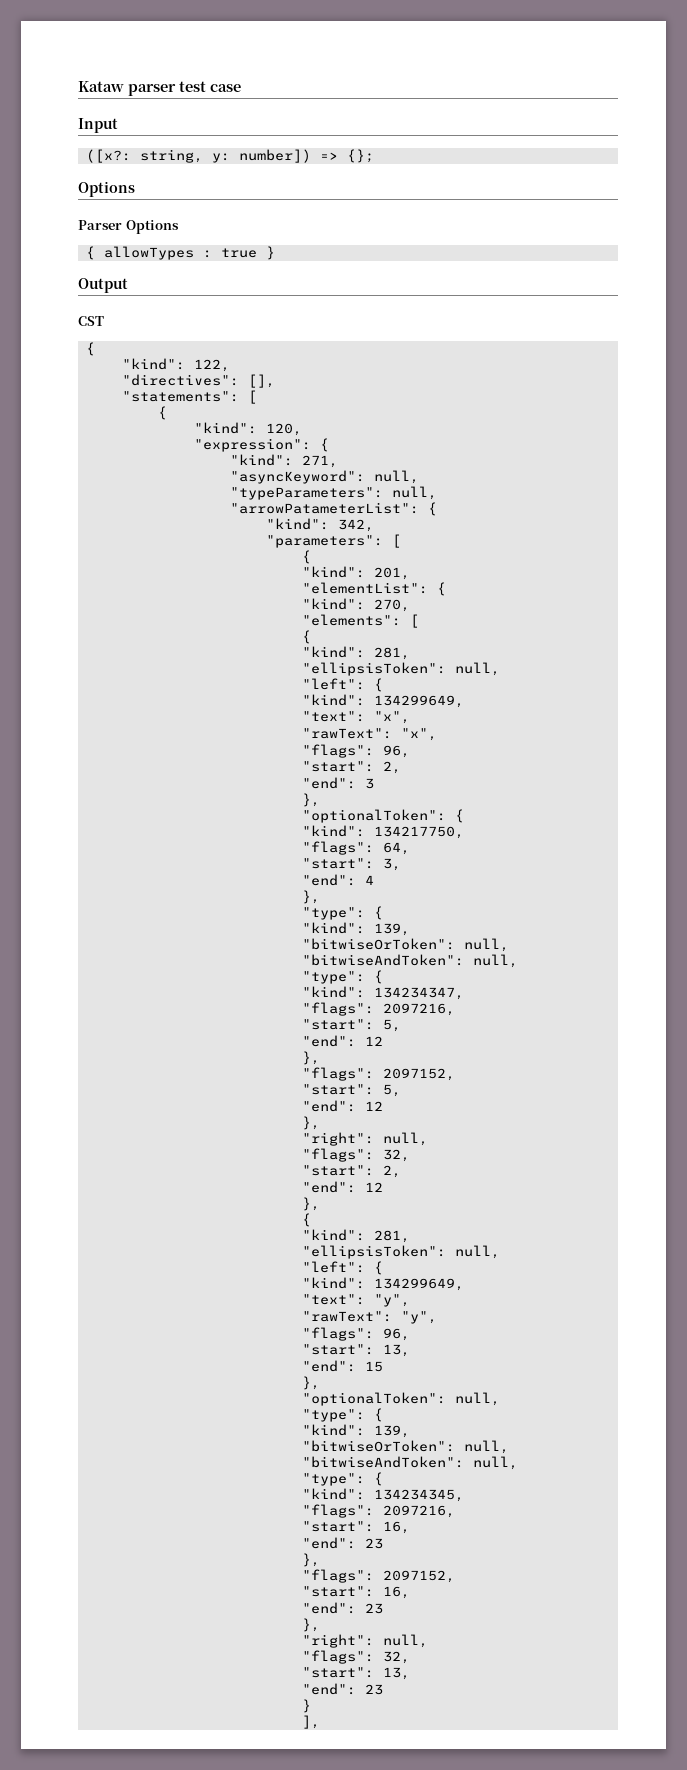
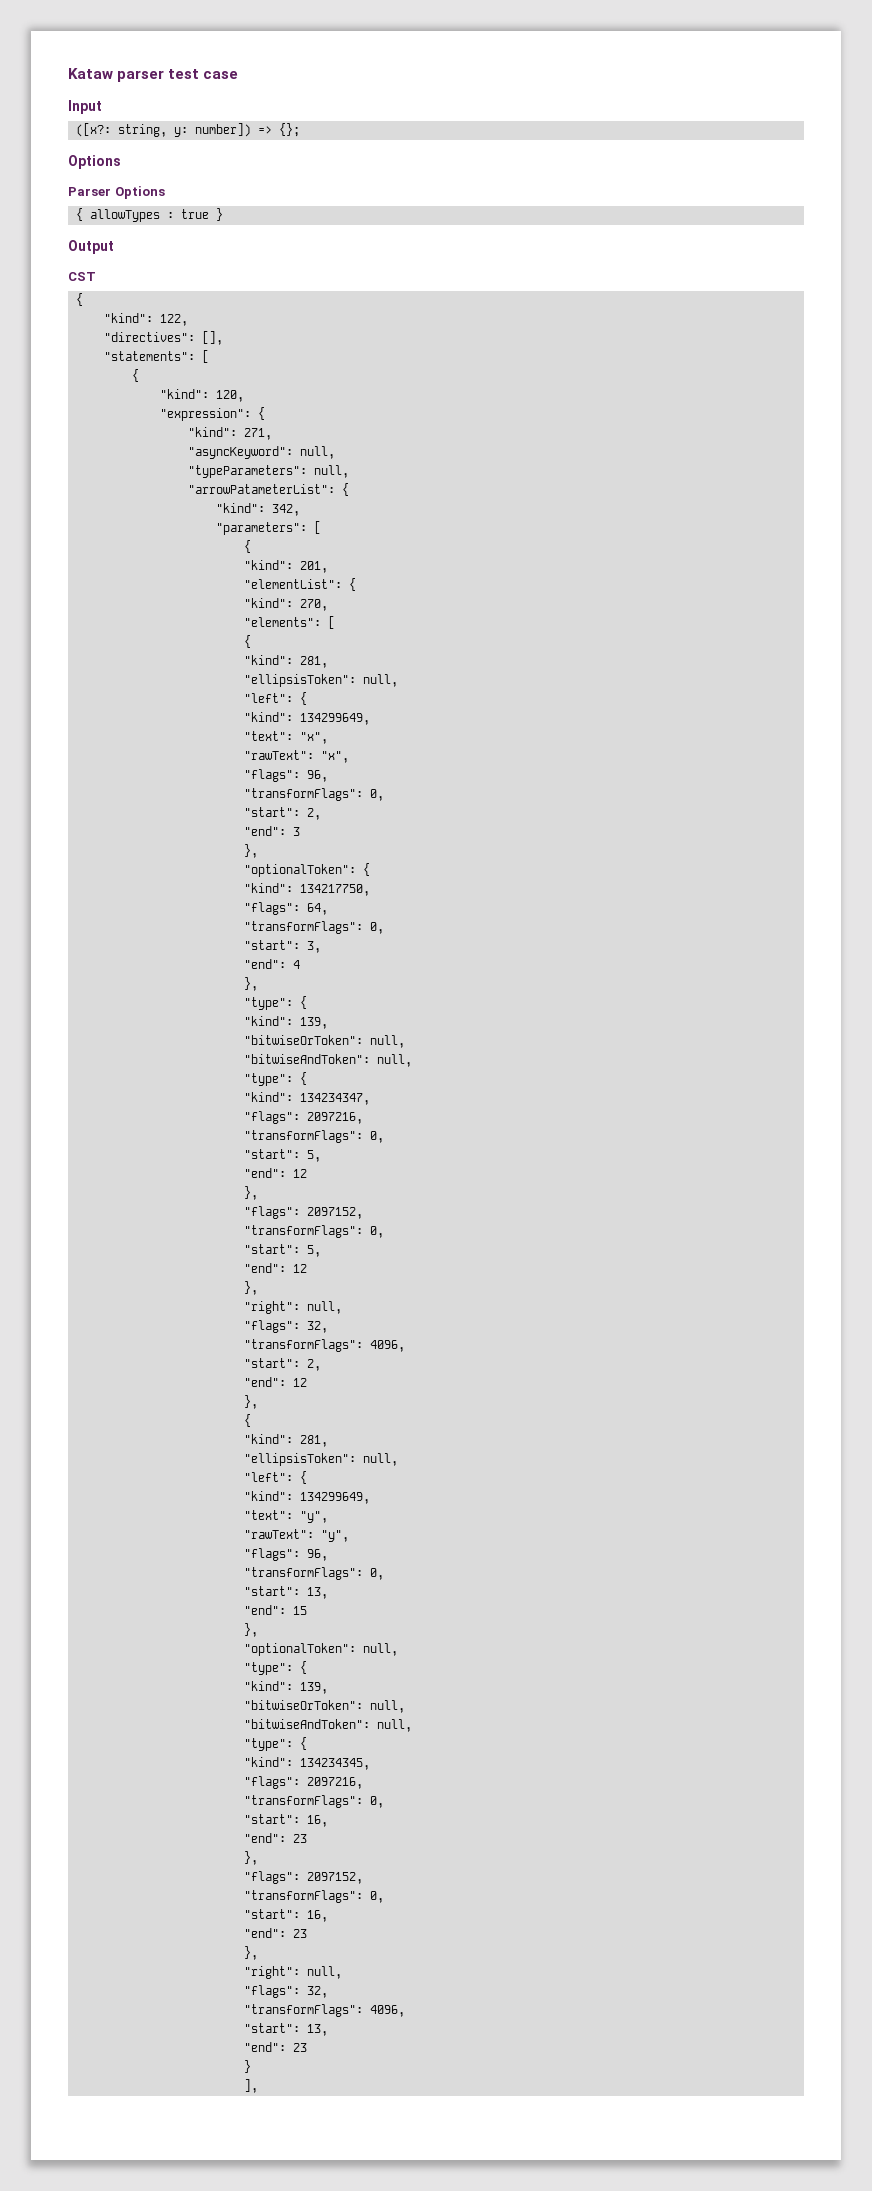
(410, 751) none -> [243,788,384,801] // "transformFlags": 0,
(410, 848) none -> [243,921,384,934] // "transformFlags": 0,
(455, 1009) none -> [243,1130,384,1143] // "transformFlags": 0,
(455, 1074) none -> [243,1225,384,1238] // "transformFlags": 0,
(410, 1155) none -> [243,1339,405,1352] // "transformFlags": 4096,
(410, 1334) none -> [243,1567,384,1580] // "transformFlags": 0,
(455, 1511) none -> [243,1795,384,1808] // "transformFlags": 0,
(455, 1576) none -> [243,1890,384,1903] // "transformFlags": 0,
(410, 1657) none -> [243,2004,405,2017] // "transformFlags": 4096,

